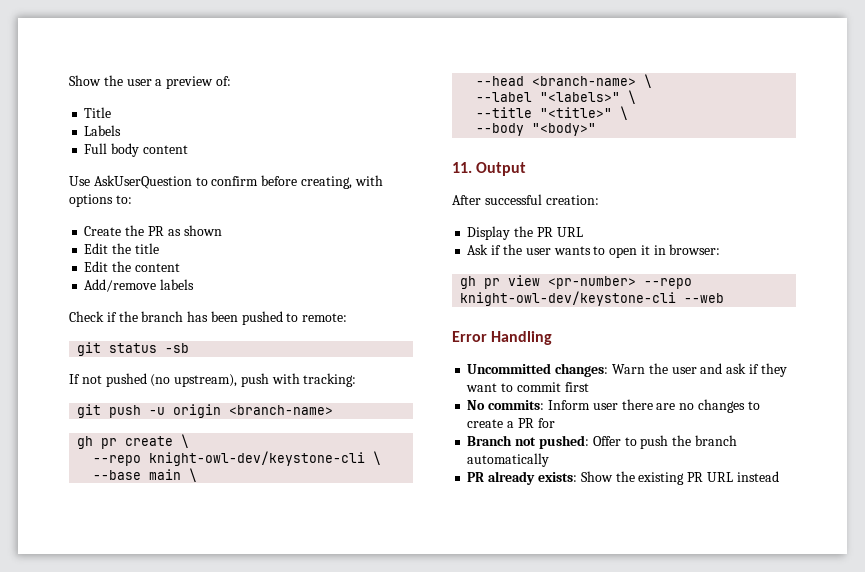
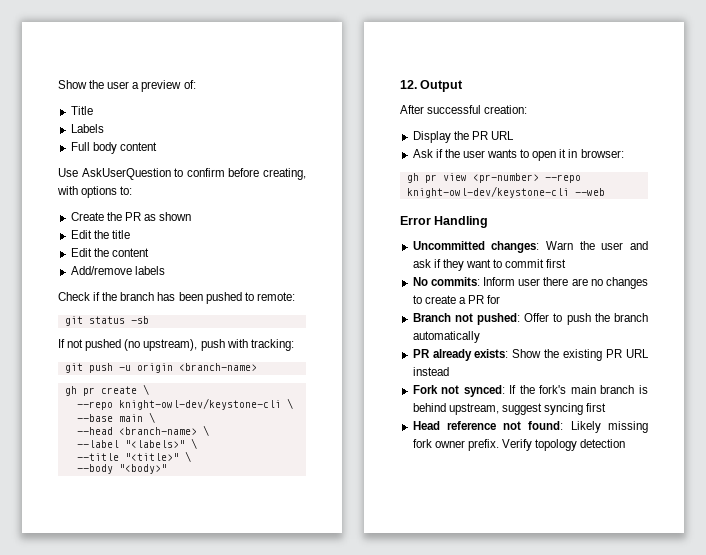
[452,162,472,173] 11. -> [400,80,417,89] 12.
(779, 476) none -> [412,385,648,397] [412,403,607,415] [412,421,648,433] [412,439,626,451] // Fork not synced: If the fork's main branch is behind upstream, suggest syncing first // Head reference not found: Likely missing fork owner prefix. Verify topology detection

